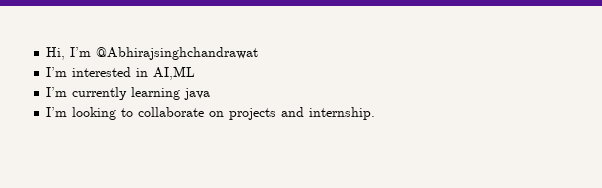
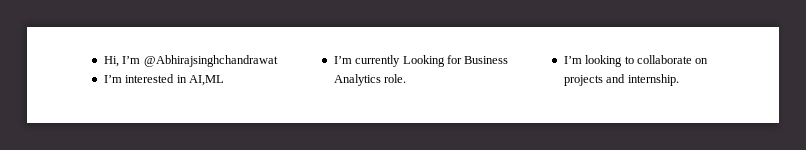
[131,87,211,100] learning java -> [402,55,509,67] [333,74,407,86] Looking for Business Analytics role.

